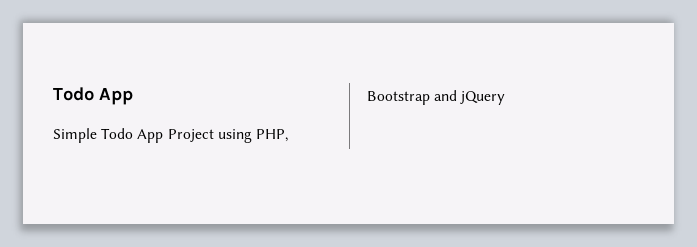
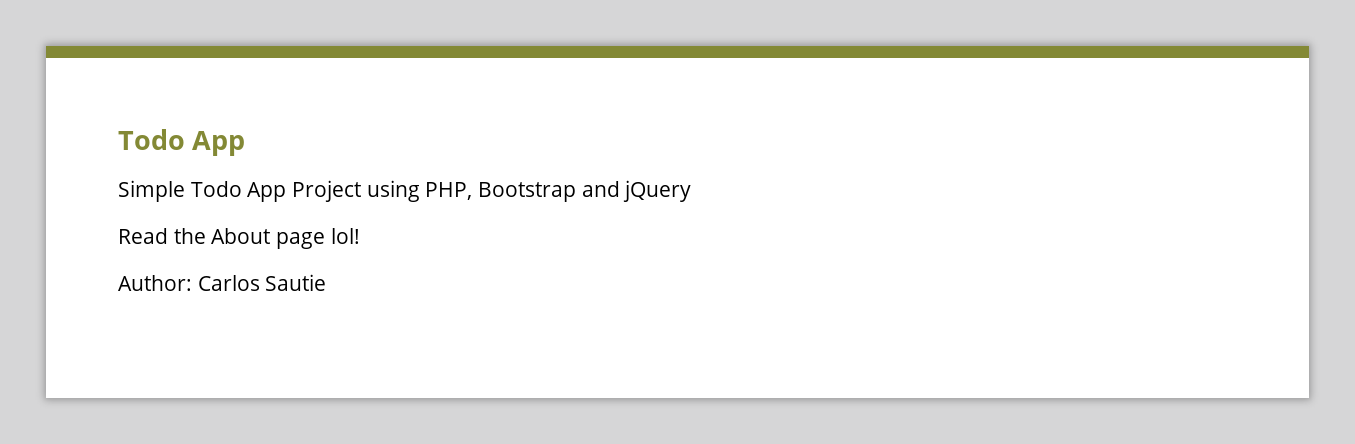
(506, 98) none -> [118,228,360,249] [118,274,327,291] // Read the About page lol! // Author: Carlos Sautie

